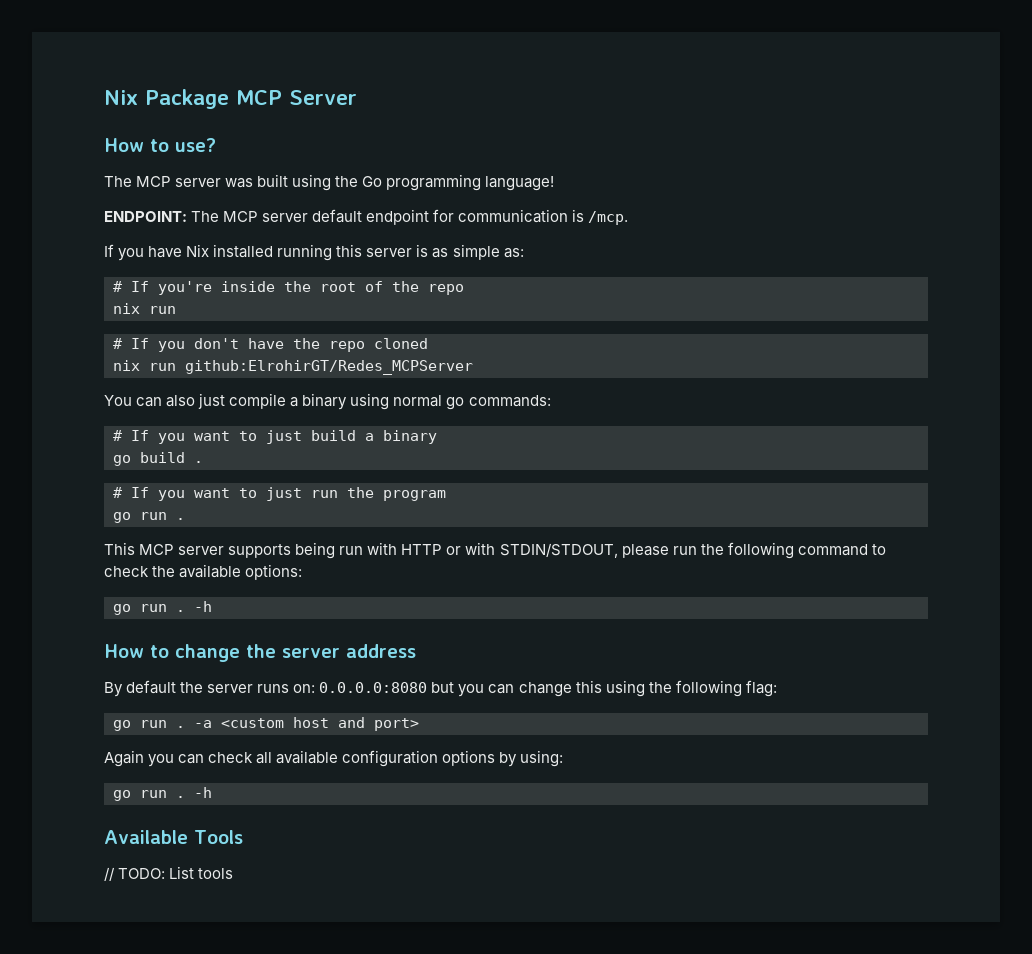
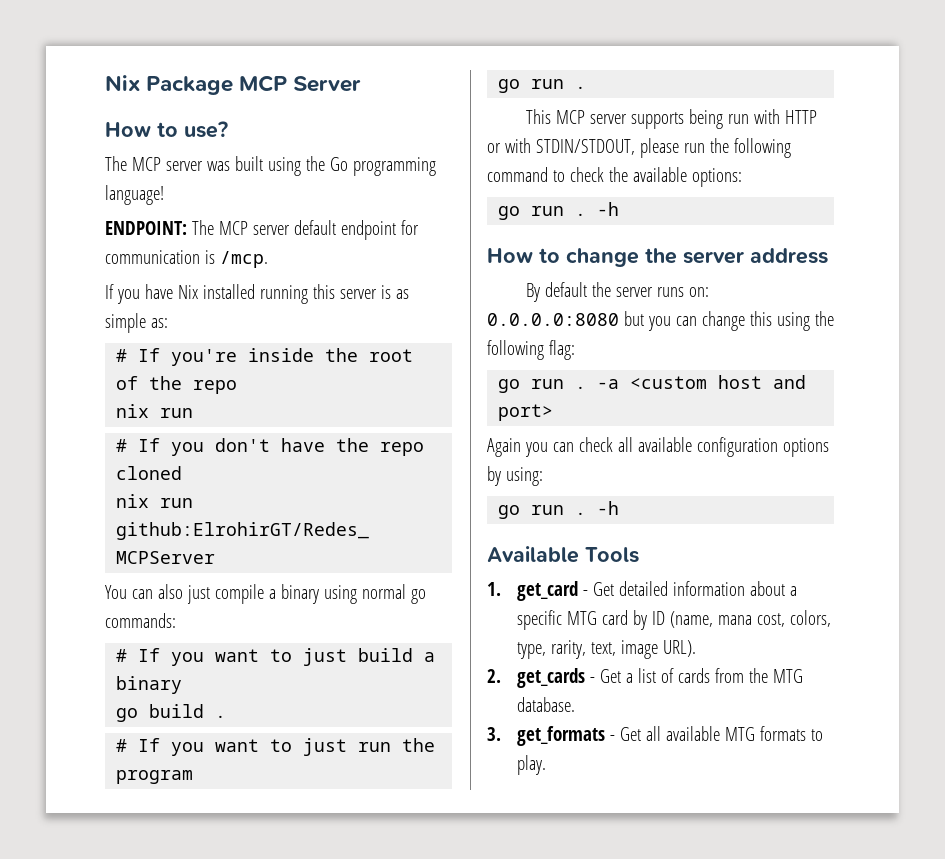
[104,866,234,881] // TODO: List tools -> [487,581,798,601] [517,610,832,630] [517,640,697,659] [487,668,804,688] [517,697,576,712] [487,726,824,746] [517,755,547,775] 1. get_card - Get detailed information about a specific MTG card by ID (name, mana cost, colors, type, rarity, text, image URL). // 2. get_cards - Get a list of cards from the MTG database. // 3. get_formats - Get all available MTG formats to play.

